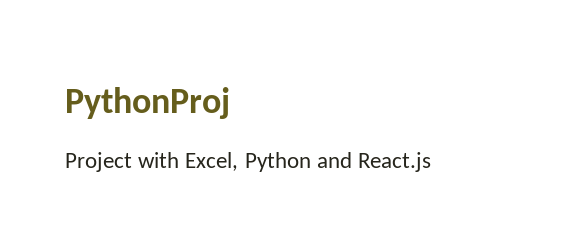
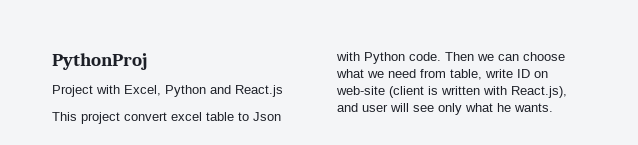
(432, 162) none -> [52,112,281,124] [336,52,565,64] [336,69,548,80] [336,86,567,98] [337,103,553,115] // This project convert excel table to Json with Python code. Then we can choose what we need from table, write ID on web-site (client is written with React.js), and user will see only what he wants.

